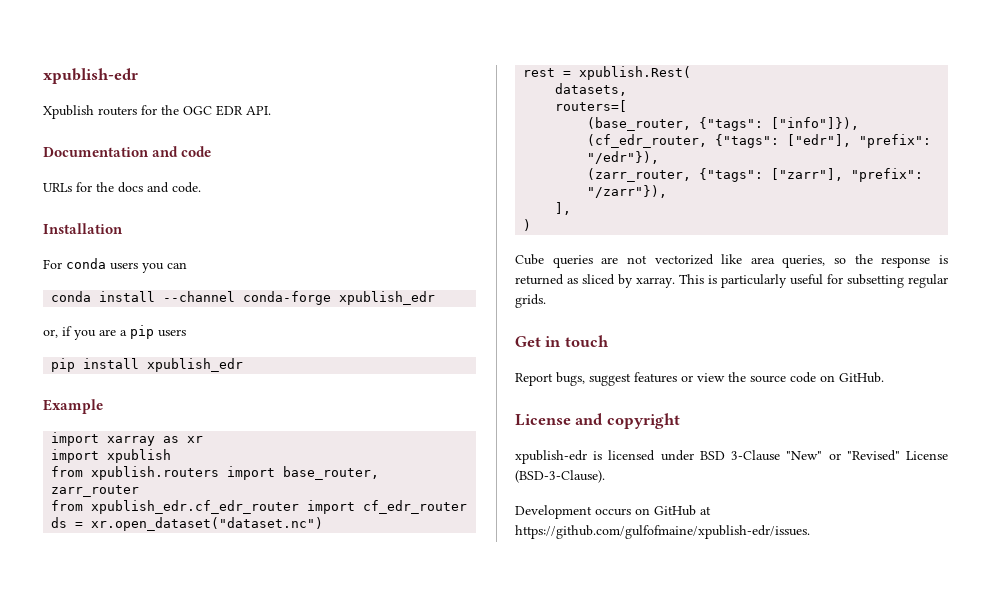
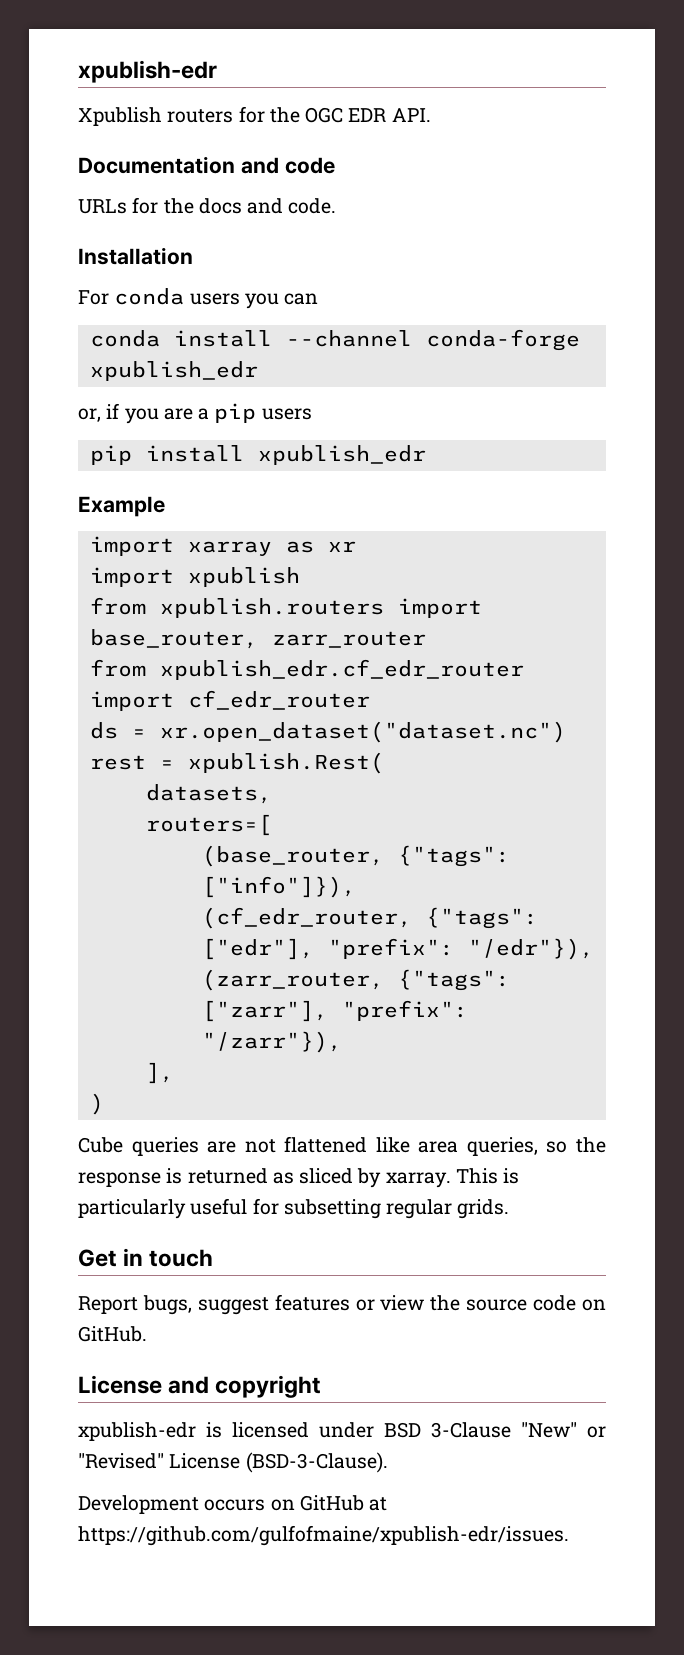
[654,254,714,265] vectorized -> [284,1136,368,1153] flattened

